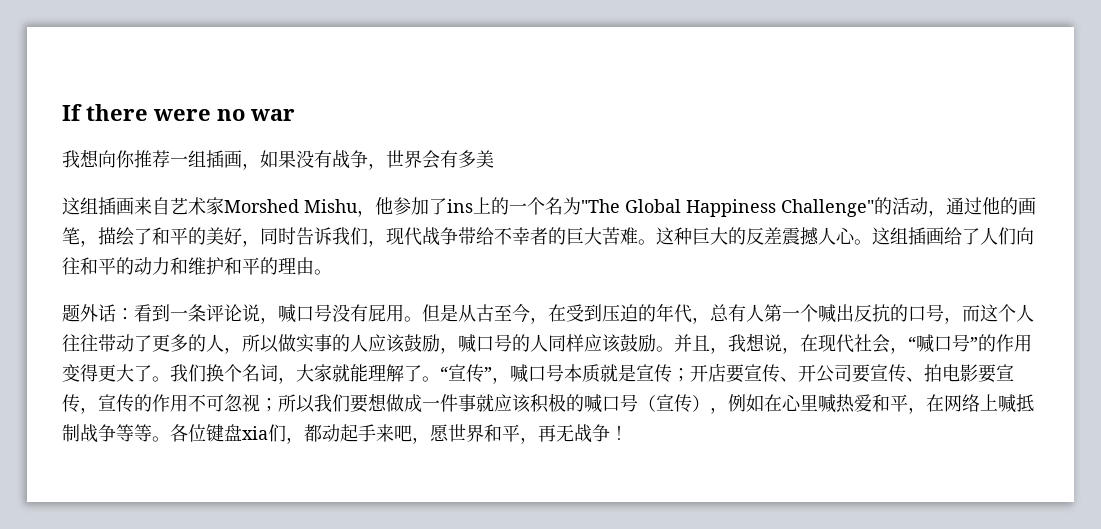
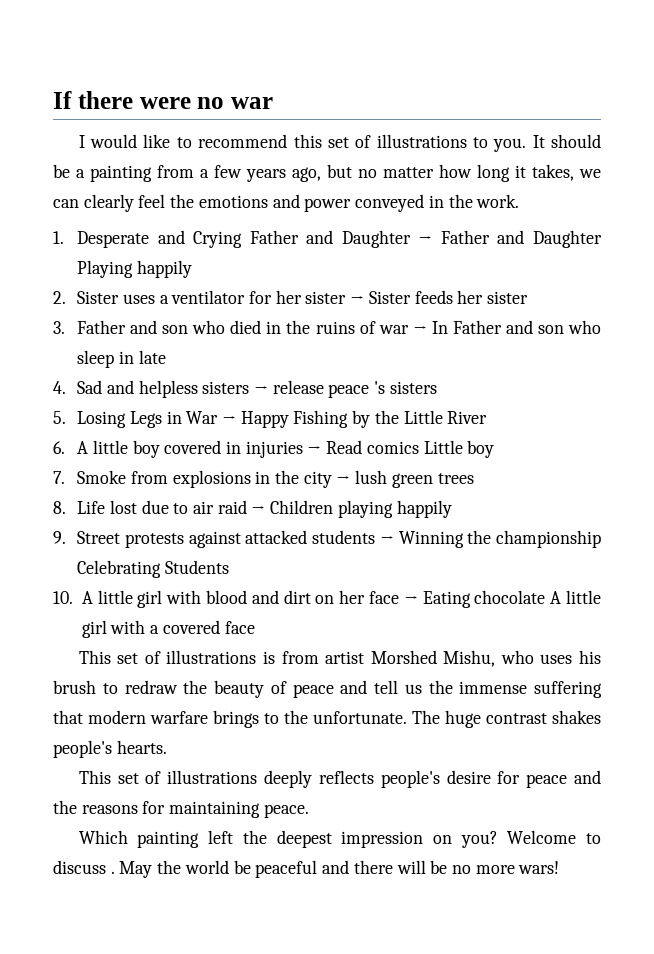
[62,149,494,170] [62,197,1036,217] [62,227,1034,247] [62,257,332,275] [62,303,1034,324] [62,333,1032,354] [62,363,1014,384] [62,393,1034,414] [62,424,628,444] 我想向你推荐一组插画，如果没有战争，世界会有多美 // 这组插画来自艺术家Morshed Mishu，他参加了ins上的一个名为"The Global Happiness Challenge"的活动，通过他的画笔，描绘了和平的美好，同时告诉我们，现代战争带给不幸者的巨大苦难。这种巨大的反差震撼人心。这组插画给了人们向往和平的动力和维护和平的理由。 // 题外话：看到一条评论说，喊口号没有屁用。但是从古至今，在受到压迫的年代，总有人第一个喊出反抗的口号，而这个人往往带动了更多的人，所以做实事的人应该鼓励，喊口号的人同样应该鼓励。并且，我想说，在现代社会，“喊口号”的作用变得更大了。我们换个名词，大家就能理解了。“宣传”，喊口号本质就是宣传；开店要宣传、开公司要宣传、拍电影要宣传，宣传的作用不可忽视；所以我们要想做成一件事就应该积极的喊口号（宣传），例如在心里喊热爱和平，在网络上喊抵制战争等等。各位键盘xia们，都动起手来吧，愿世界和平，再无战争！ -> [78,134,601,152] [53,164,601,182] [53,194,520,212] [53,230,603,248] [77,260,192,278] [53,290,529,304] [53,320,601,334] [77,350,166,368] [53,380,437,398] [53,410,488,428] [53,440,495,458] [53,470,474,488] [53,500,452,518] [53,530,601,548] [77,560,229,578] [53,590,602,608] [81,620,255,638] [78,650,601,667] [53,680,602,698] [53,710,601,728] [53,740,167,758] [78,770,601,788] [53,800,309,818] [78,830,602,848] [53,860,560,878] I would like to recommend this set of illustrations to you. It should be a painting from a few years ago, but no matter how long it takes, we can clearly feel the emotions and power conveyed in the work. // 1. Desperate and Crying Father and Daughter → Father and Daughter Playing happily // 2. Sister uses a ventilator for her sister → Sister feeds her sister // 3. Father and son who died in the ruins of war → In Father and son who sleep in late // 4. Sad and helpless sisters → release peace 's sisters // 5. Losing Legs in War → Happy Fishing by the Little River // 6. A little boy covered in injuries → Read comics Little boy // 7. Smoke from explosions in the city → lush green trees // 8. Life lost due to air raid → Children playing happily // 9. Street protests against attacked students → Winning the championship Celebrating Students // 10. A little girl with blood and dirt on her face → Eating chocolate A little girl with a covered face // This set of illustrations is from artist Morshed Mishu, who uses his brush to redraw the beauty of peace and tell us the immense suffering that modern warfare brings to the unfortunate. The huge contrast shakes people's hearts. // This set of illustrations deeply reflects people's desire for peace and the reasons for maintaining peace. // Which painting left the deepest impression on you? Welcome to discuss . May the world be peaceful and there will be no more wars!

